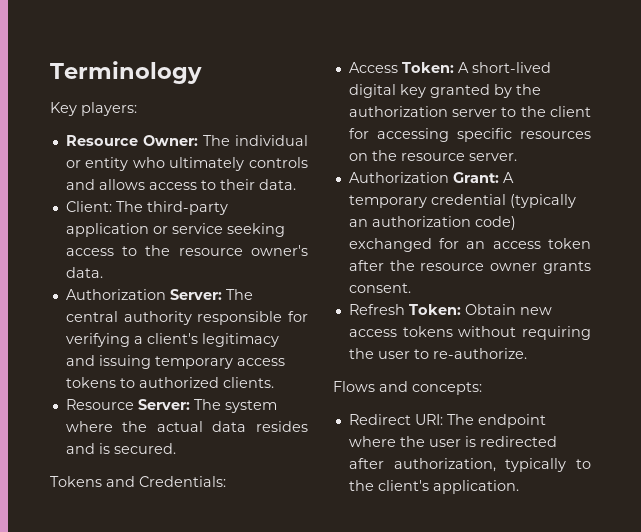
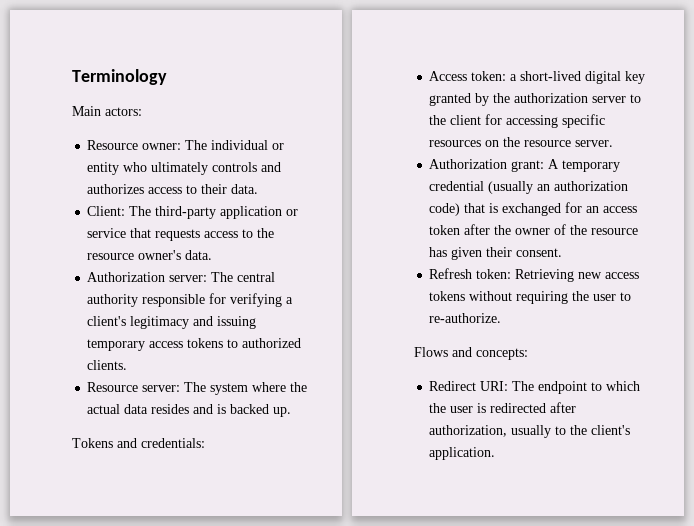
[50,102,137,116] [65,135,198,146] Key players: // Resource Owner: -> [72,106,142,116] [87,140,182,150] Main actors: // Resource owner:
[98,179,145,190] allows -> [87,184,145,194] authorizes
[226,223,285,237] seeking -> [130,228,201,241] that requests
[169,289,222,300] Server: -> [169,275,208,282] server:
[137,399,190,410] Server: -> [142,385,181,392] server:
[113,443,176,454] secured. -> [230,404,292,417] backed up.
[139,476,226,487] Credentials: -> [141,438,205,448] credentials:
[401,62,469,73] Token: A -> [471,71,518,81] token: a
[452,172,499,183] Grant: -> [511,160,545,172] grant:
[509,194,576,208] (typically -> [488,181,534,194] (usually
(516, 223) none -> [464,203,499,213] that is
[420,261,591,274] resource owner grants -> [515,224,639,235] [429,247,513,260] owner of the resource has given their
[408,304,516,315] Token: Obtain -> [476,269,575,282] token: Retrieving
[348,436,396,447] where -> [591,381,641,391] to which
[505,458,567,472] typically -> [511,425,552,438] usually

